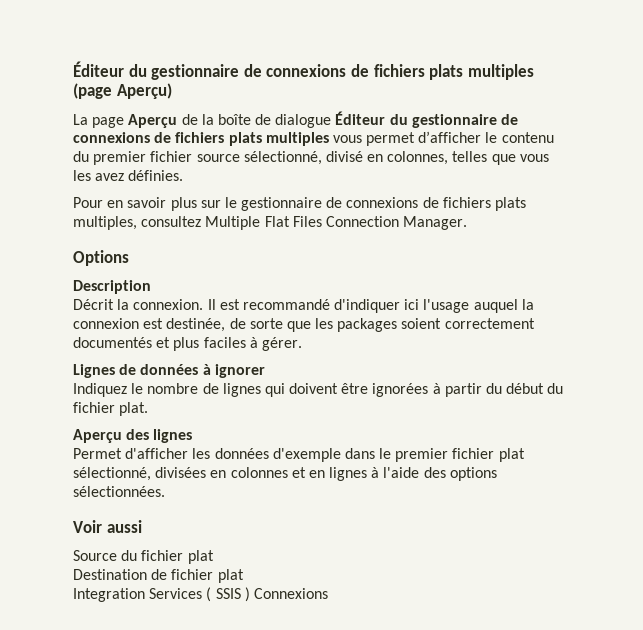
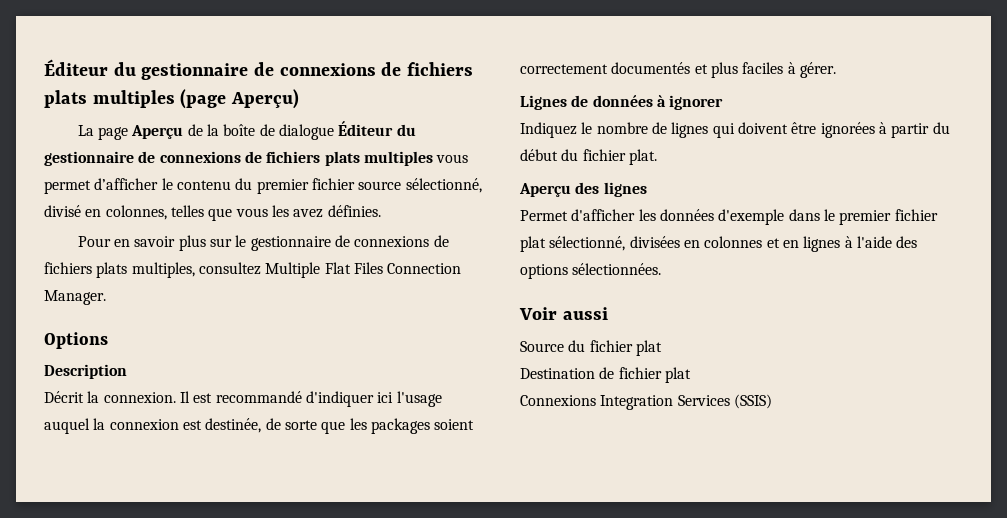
(244, 576) none -> [520,395,596,406] Connexions
[206,587,328,602] ( SSIS ) Connexions -> [733,394,772,409] (SSIS)

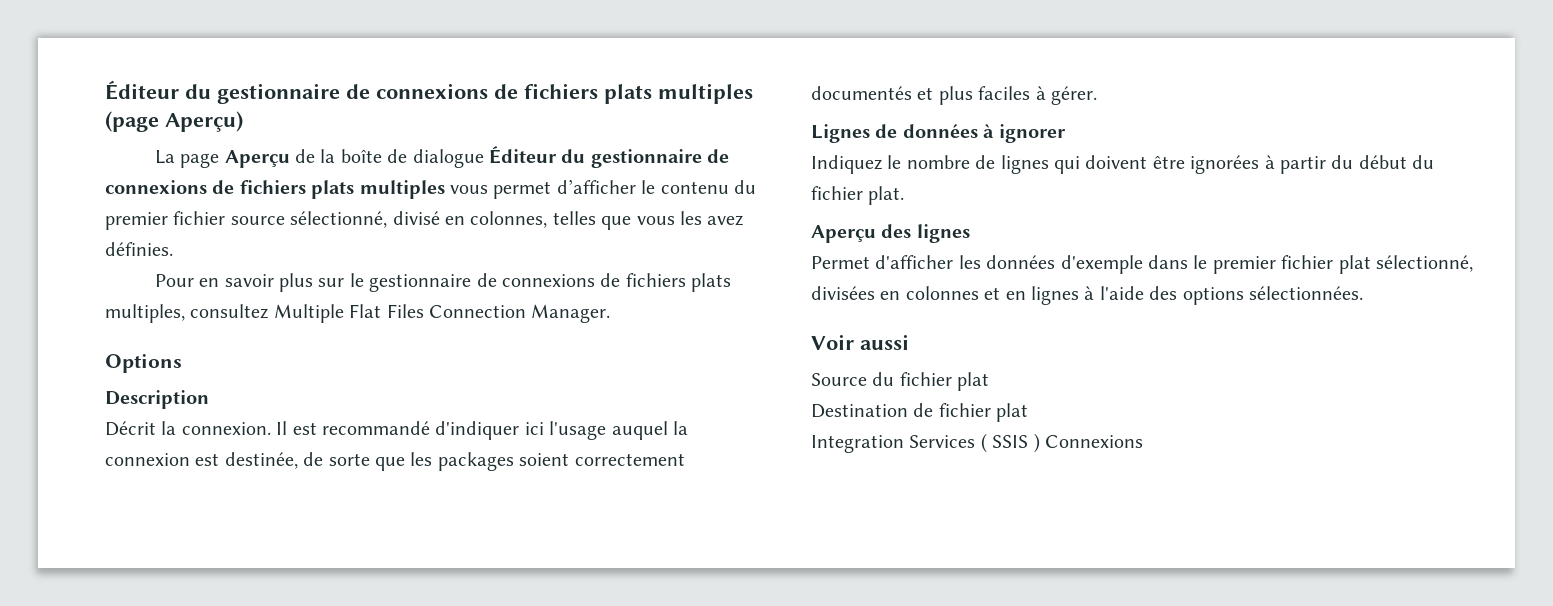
[520,395,596,406] Connexions -> (1029, 412) none
[733,394,772,409] (SSIS) -> [980,433,1143,453] ( SSIS ) Connexions

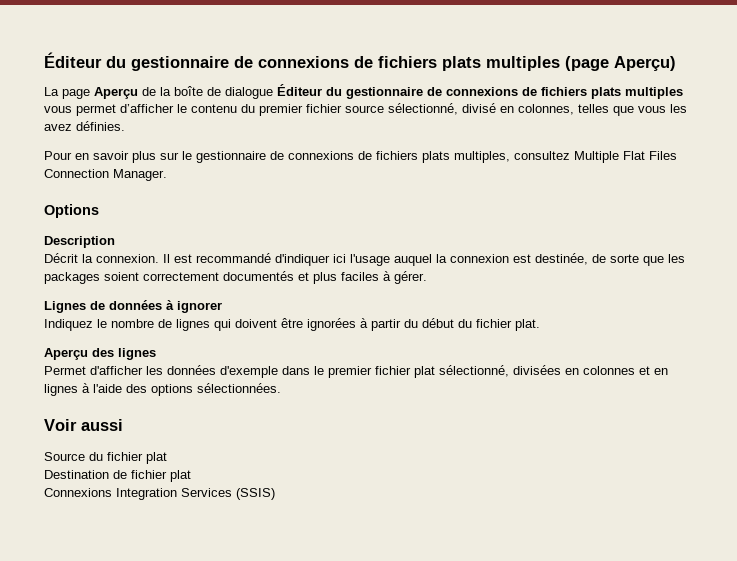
(1029, 412) none -> [44,488,112,497] Connexions
[980,433,1143,453] ( SSIS ) Connexions -> [236,488,275,500] (SSIS)

